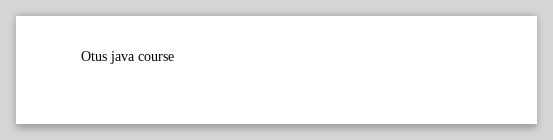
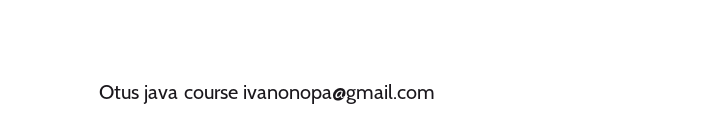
(174, 57) none -> [243,84,436,104] ivanonopa@gmail.com

